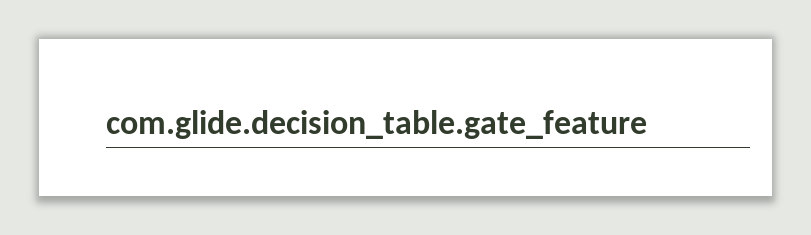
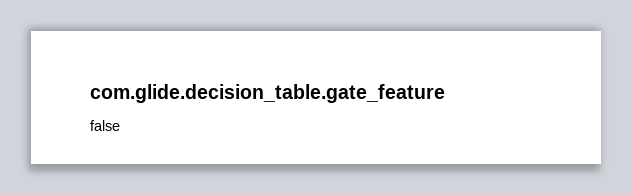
(647, 124) none -> [90,120,120,131] // false

